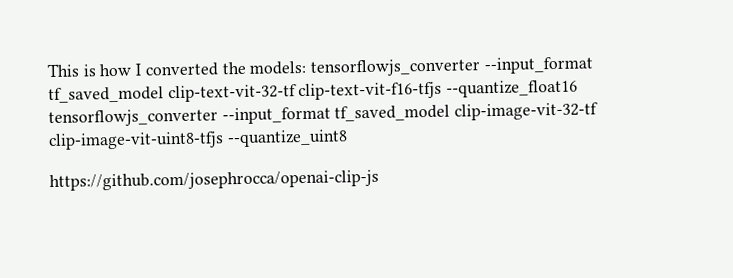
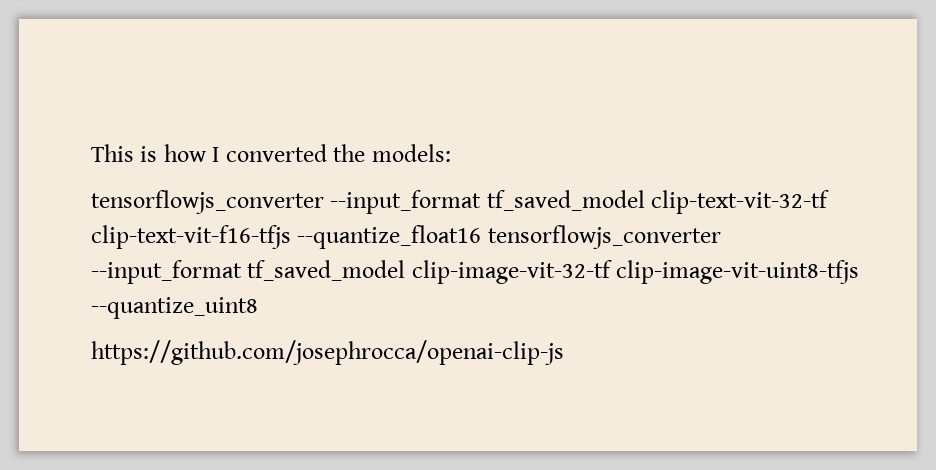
(307, 67) none -> (451, 153) //

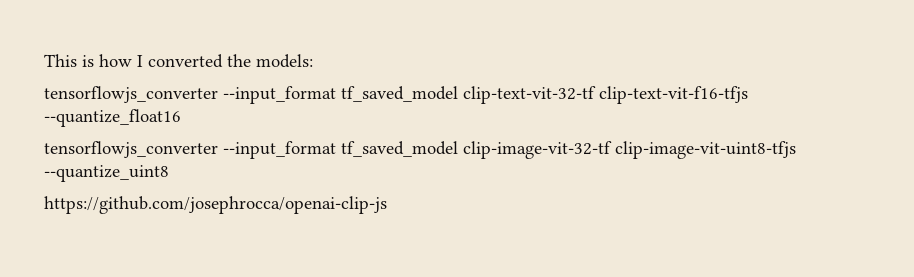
(482, 237) none -> (181, 118) //

